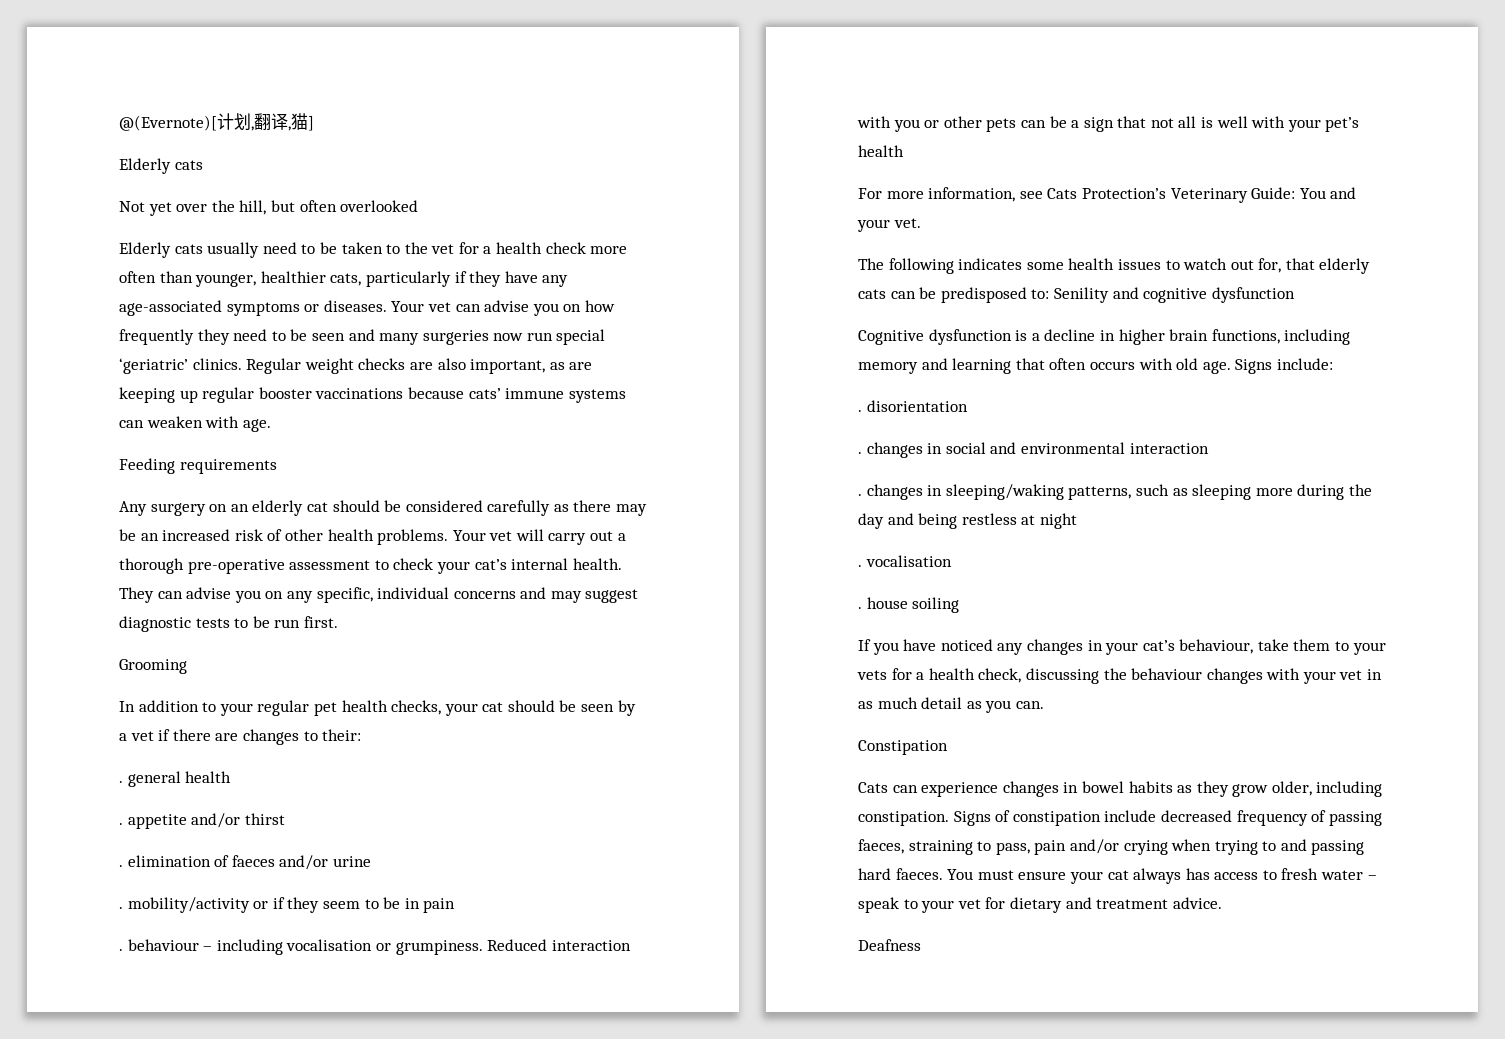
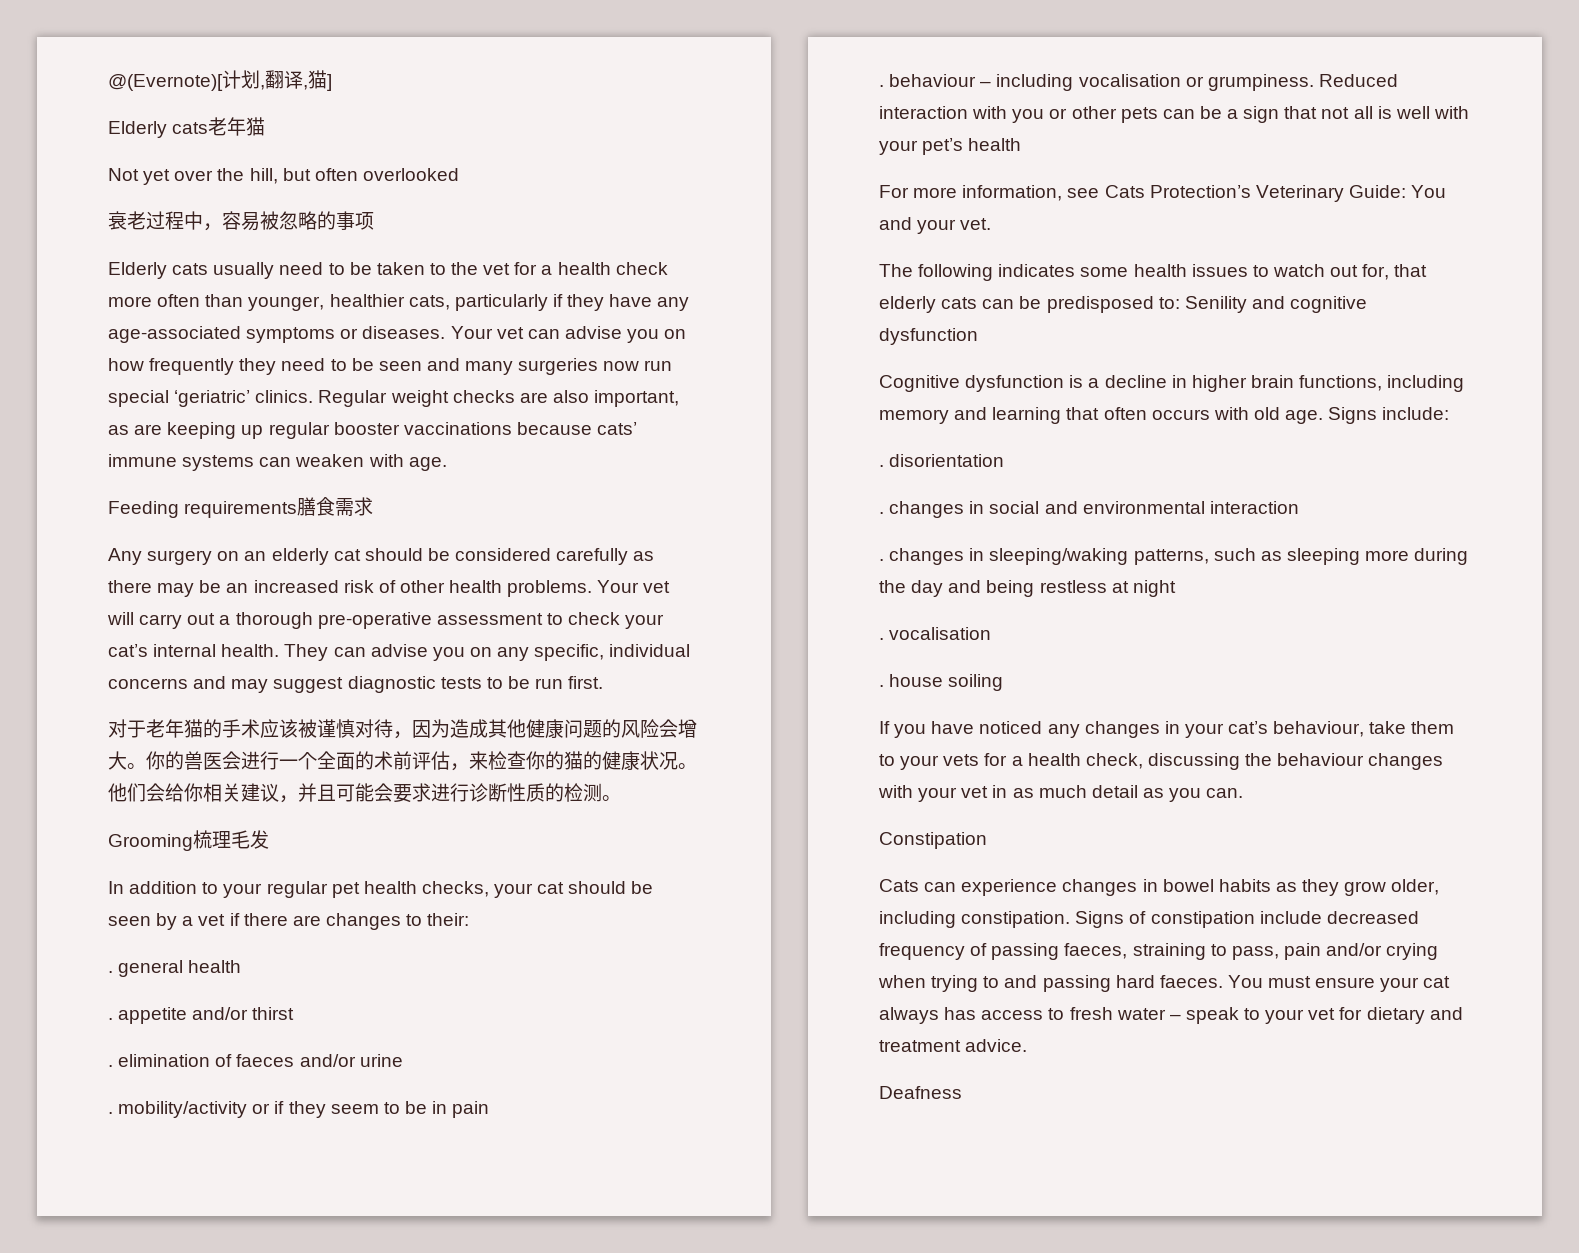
(203, 165) none -> [208,117,266,136] 老年猫
(419, 206) none -> [108,211,374,231] // 衰老过程中，容易被忽略的事项
(277, 466) none -> [297,497,374,516] 膳食需求
(338, 622) none -> [108,719,697,739] [108,751,697,771] [108,783,621,803] // 对于老年猫的手术应该被谨慎对待，因为造成其他健康问题的风险会增大。你的兽医会进行一个全面的术前评估，来检查你的猫的健康状况。他们会给你相关建议，并且可能会要求进行诊断性质的检测。
(187, 666) none -> [193,830,269,849] 梳理毛发

